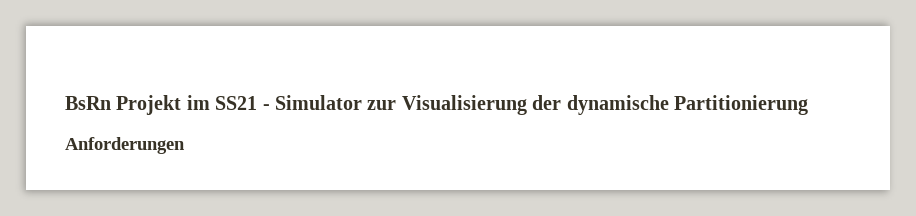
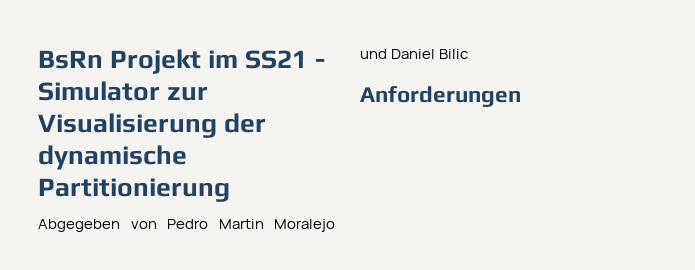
(808, 105) none -> [38,219,335,232] [360,49,469,59] // Abgegeben von Pedro Martin Moralejo und Daniel Bilic

